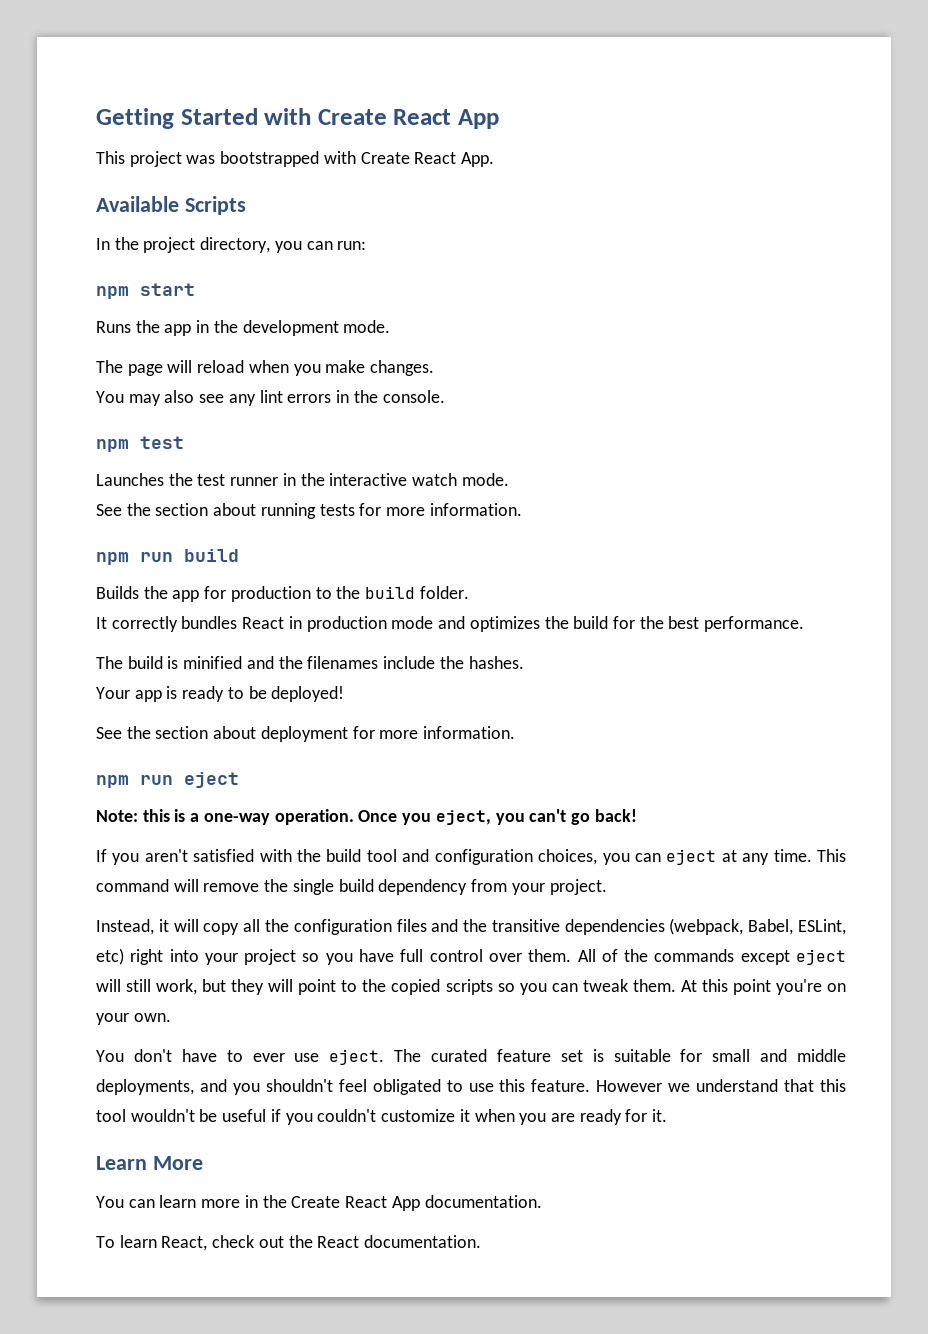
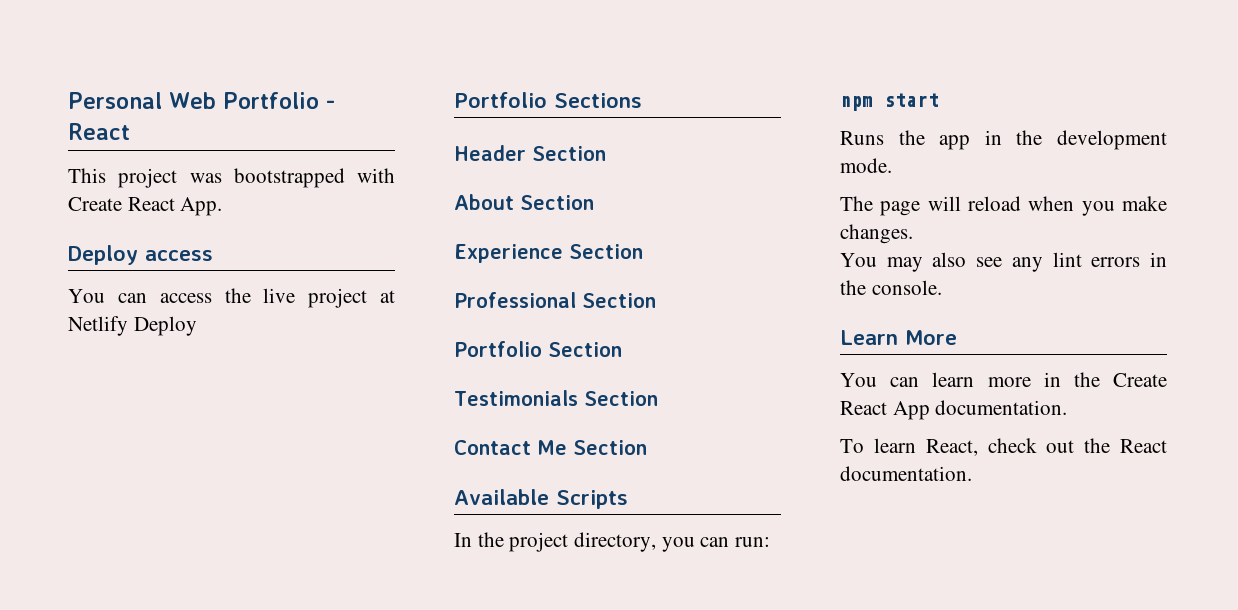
[96,108,500,129] Getting Started with Create React App -> [68,92,335,109] [68,123,130,140] Personal Web Portfolio - React
(495, 159) none -> [68,245,213,265] [68,288,396,308] [68,316,197,336] [454,92,642,108] [454,145,606,161] [454,194,594,210] [454,244,643,263] [454,292,656,308] [454,341,622,357] [454,390,658,406] [454,440,647,455] // Deploy access // You can access the live project at Netlify Deploy // Portfolio Sections // Header Section // About Section // Experience Section // Professional Section // Portfolio Section // Testimonials Section // Contact Me Section
[96,436,184,452] [96,473,509,486] [96,503,522,519] [96,549,239,565] [96,586,469,602] [96,616,805,632] [96,656,524,669] [96,686,345,702] [96,726,516,742] [96,772,239,788] [96,809,637,825] [96,849,846,865] [96,879,607,895] [96,918,847,935] [96,948,846,965] [96,979,846,995] [96,1013,171,1025] [96,1049,846,1065] [96,1079,847,1095] [96,1109,668,1125] // npm test // Launches the test runner in the interactive watch mode. // See the section about running tests for more information. // npm run build // Builds the app for production to the build folder. // It correctly bundles React in production mode and optimizes the build for the best performance. // The build is minified and the filenames include the hashes. // Your app is ready to be deployed! // See the section about deployment for more information. // npm run eject // Note: this is a one-way operation. Once you eject, you can't go back! // If you aren't satisfied with the build tool and configuration choices, you can eject at any time. This command will remove the single build dependency from your project. // Instead, it will copy all the configuration files and the transitive dependencies (webpack, Babel, ESLint, etc) right into your project so you have full control over them. All of the commands except eject will still work, but they will point to the copied scripts so you can tweak them. At this point you're on your own. // You don't have to ever use eject. The curated feature set is suitable for small and middle deployments, and you shouldn't feel obligated to use this feature. However we understand that this tool wouldn't be useful if you couldn't customize it when you are ready for it. -> (942, 287) none

